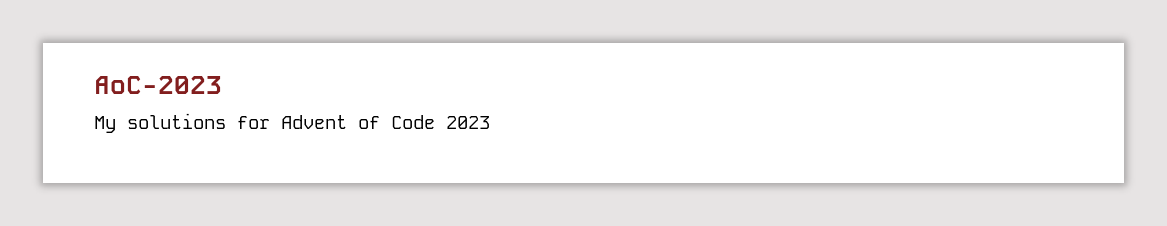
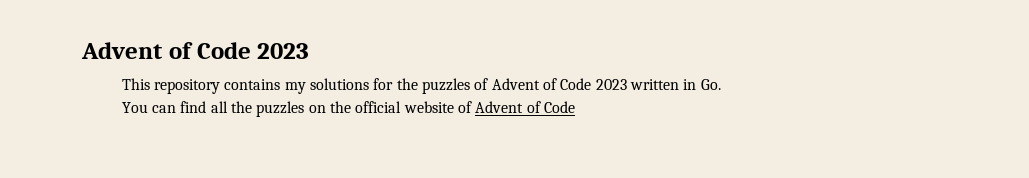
[94,76,222,94] [94,113,490,133] AoC-2023 // My solutions for Advent of Code 2023 -> [81,42,310,59] [121,78,721,94] [121,101,575,117] Advent of Code 2023 // This repository contains my solutions for the puzzles of Advent of Code 2023 written in Go. // You can find all the puzzles on the official website of Advent of Code

